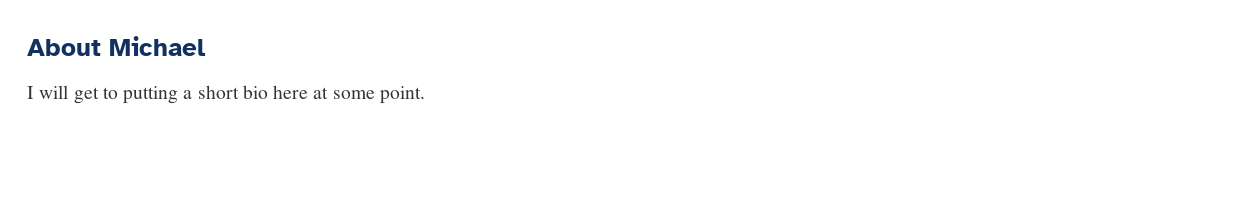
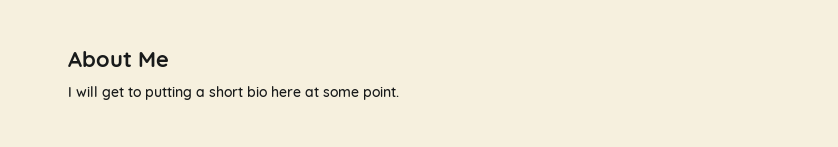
[109,36,206,56] Michael -> [138,52,169,67] Me

